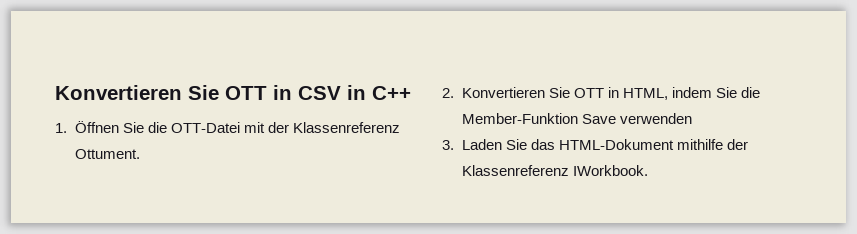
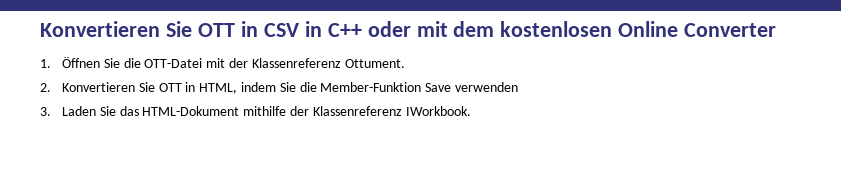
(411, 93) none -> [367,21,777,37] oder mit dem kostenlosen Online Converter

